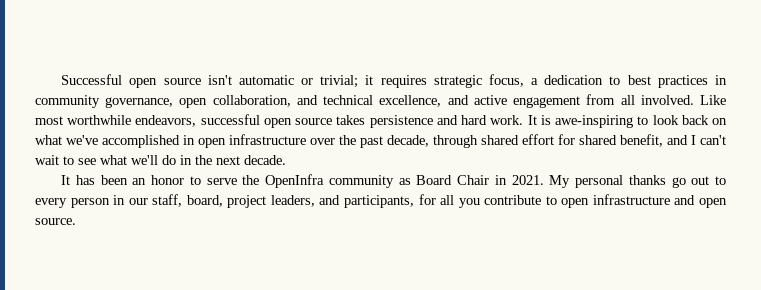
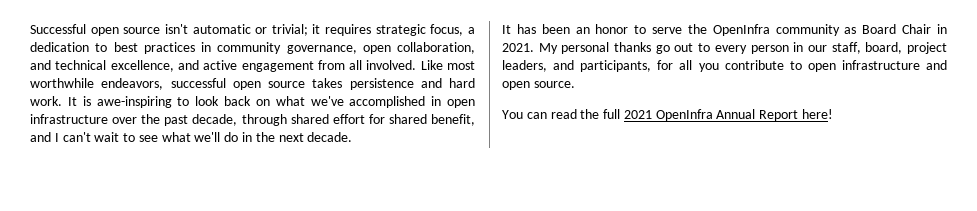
(76, 221) none -> [502,109,834,121] // You can read the full 2021 OpenInfra Annual Report here!

